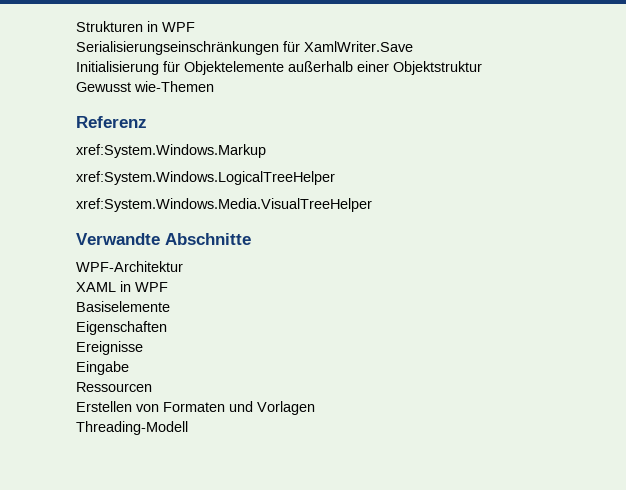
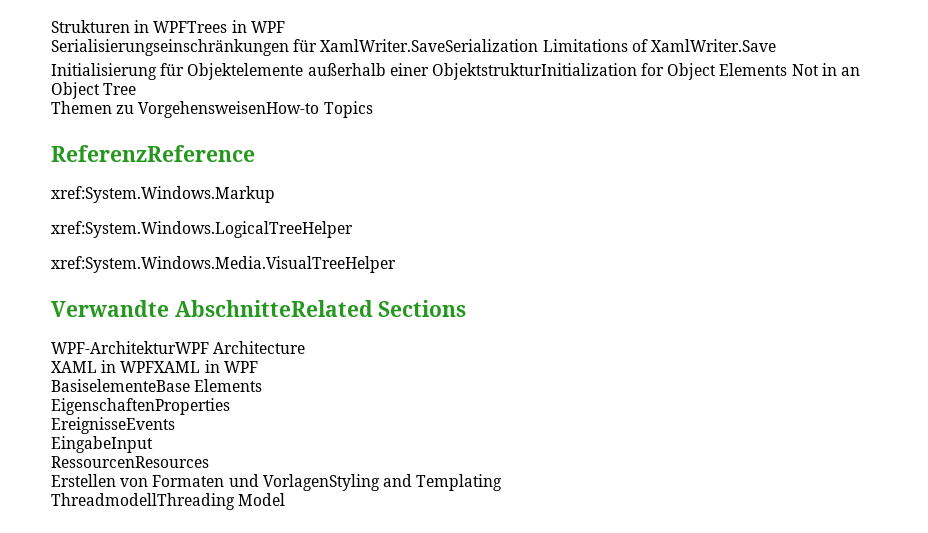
(158, 26) none -> [153,20,247,33] WPFTrees in
(300, 46) none -> [320,39,648,52] XamlWriter.SaveSerialization Limitations of
[393,61,482,75] [76,81,214,92] [76,116,147,128] Objektstruktur // Gewusst wie-Themen // Referenz -> [431,63,861,80] [51,82,137,99] [51,101,373,118] [51,145,255,162] ObjektstrukturInitialization for Object Elements Not in an Object Tree // Themen zu VorgehensweisenHow-to Topics // ReferenzReference
[165,233,251,245] [76,261,183,272] Abschnitte // WPF-Architektur -> [174,300,467,317] [51,341,306,354] AbschnitteRelated Sections // WPF-ArchitekturWPF Architecture
[135,282,168,292] [76,301,170,312] [76,321,167,335] [76,341,143,355] [76,361,129,375] [76,382,152,392] WPF // Basiselemente // Eigenschaften // Ereignisse // Eingabe // Ressourcen -> [120,360,258,373] [51,379,263,392] [51,398,230,415] [51,417,175,434] [51,436,153,453] [51,456,209,468] WPFXAML in WPF // BasiselementeBase Elements // EigenschaftenProperties // EreignisseEvents // EingabeInput // RessourcenResources
[257,401,315,415] [76,421,188,435] Vorlagen // Threading-Modell -> [262,474,503,491] [51,493,286,510] VorlagenStyling and Templating // ThreadmodellThreading Model

